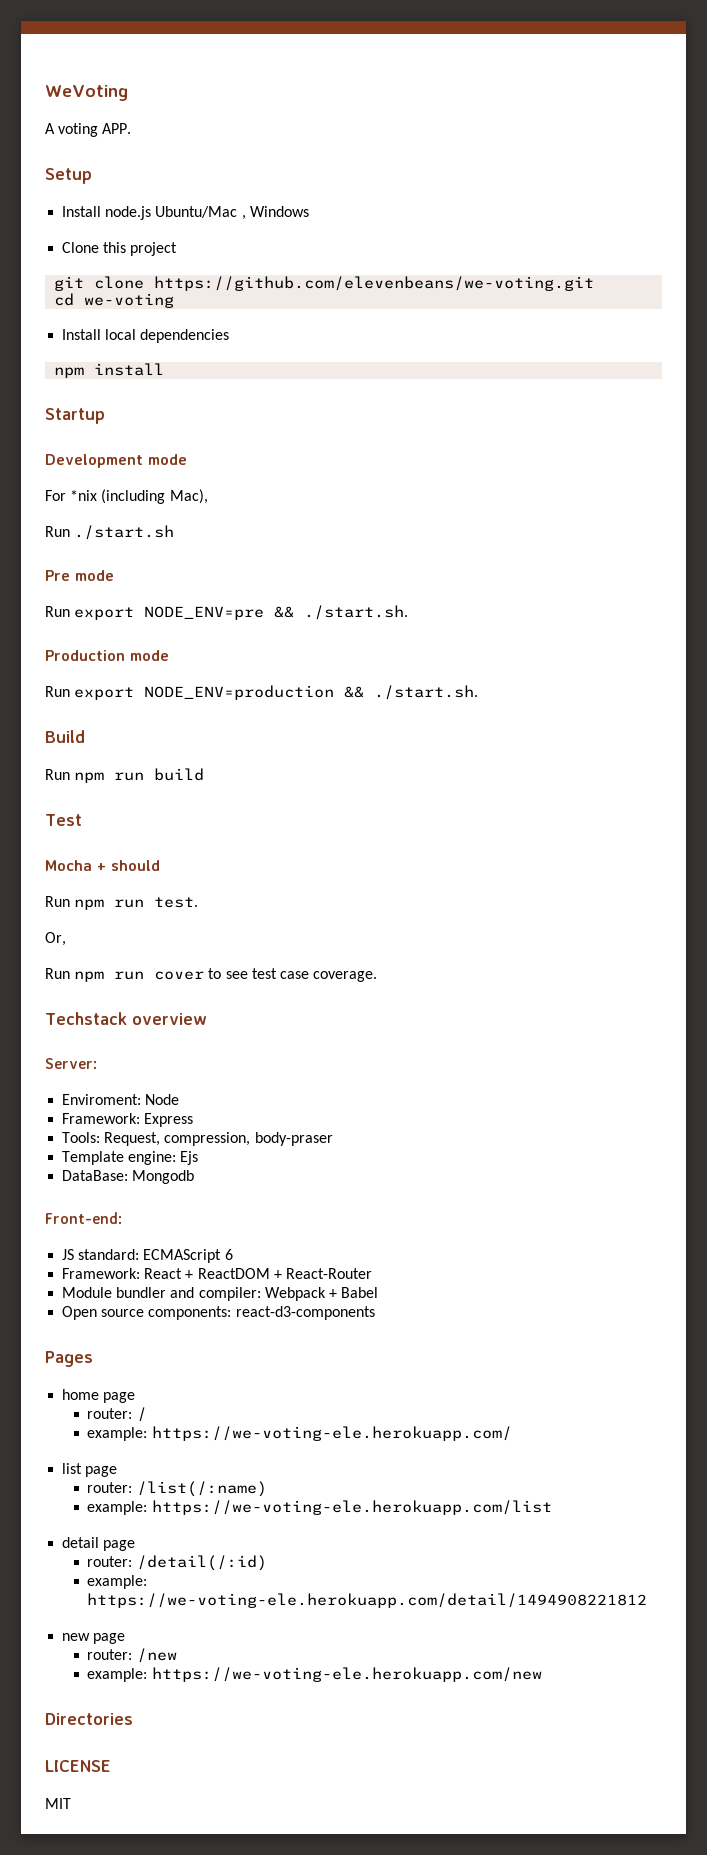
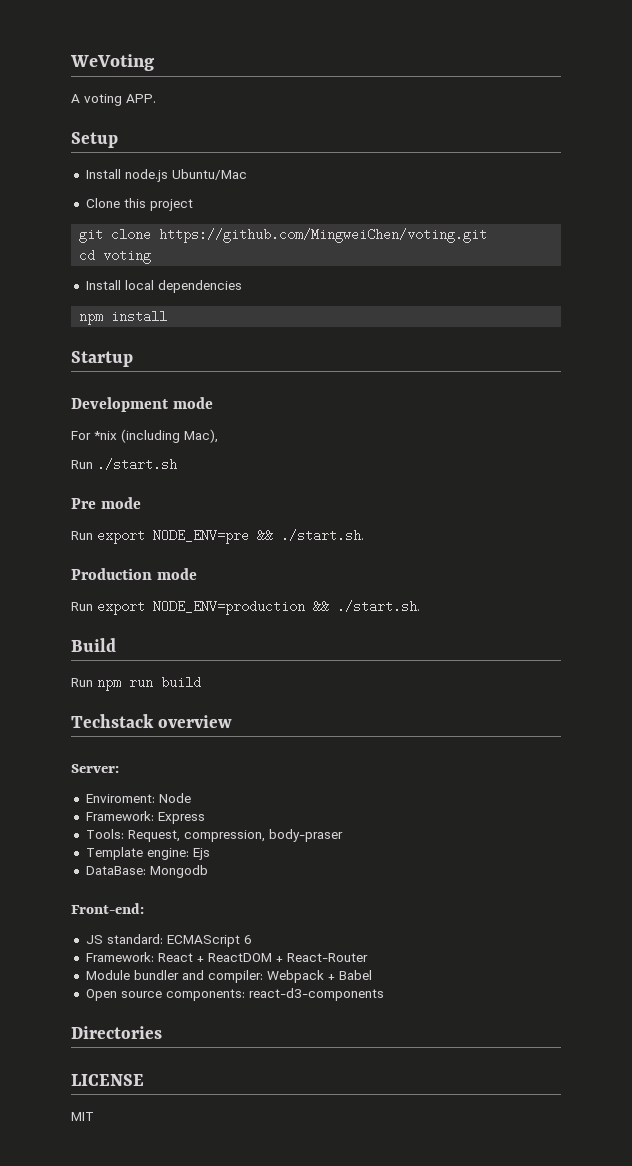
[241,206,309,220] , Windows -> (247, 174) none
[154,276,595,291] https://github.com/elevenbeans/we-voting.git -> [159,228,488,243] https://github.com/MingweiChen/voting.git
[84,293,175,308] we-voting -> [103,251,152,264] voting
[45,814,82,826] [45,860,160,871] [45,896,199,910] [45,932,66,946] [45,968,378,982] // Test // Mocha + should // Run npm run test. // Or, // Run npm run cover to see test case coverage. -> (201, 682) none
[45,1351,93,1367] [62,1389,136,1403] [87,1407,147,1422] [87,1426,512,1441] [62,1463,118,1477] [87,1481,267,1497] [87,1500,552,1515] [62,1537,136,1551] [87,1555,267,1571] [87,1575,148,1589] [87,1593,648,1608] [62,1633,126,1644] [87,1648,177,1663] [87,1667,542,1682] // Pages // home page // router: / // example: https://we-voting-ele.herokuapp.com/ // list page // router: /list(/:name) // example: https://we-voting-ele.herokuapp.com/list // detail page // router: /detail(/:id) // example: https://we-voting-ele.herokuapp.com/detail/1494908221812 // new page // router: /new // example: https://we-voting-ele.herokuapp.com/new -> (384, 994) none

